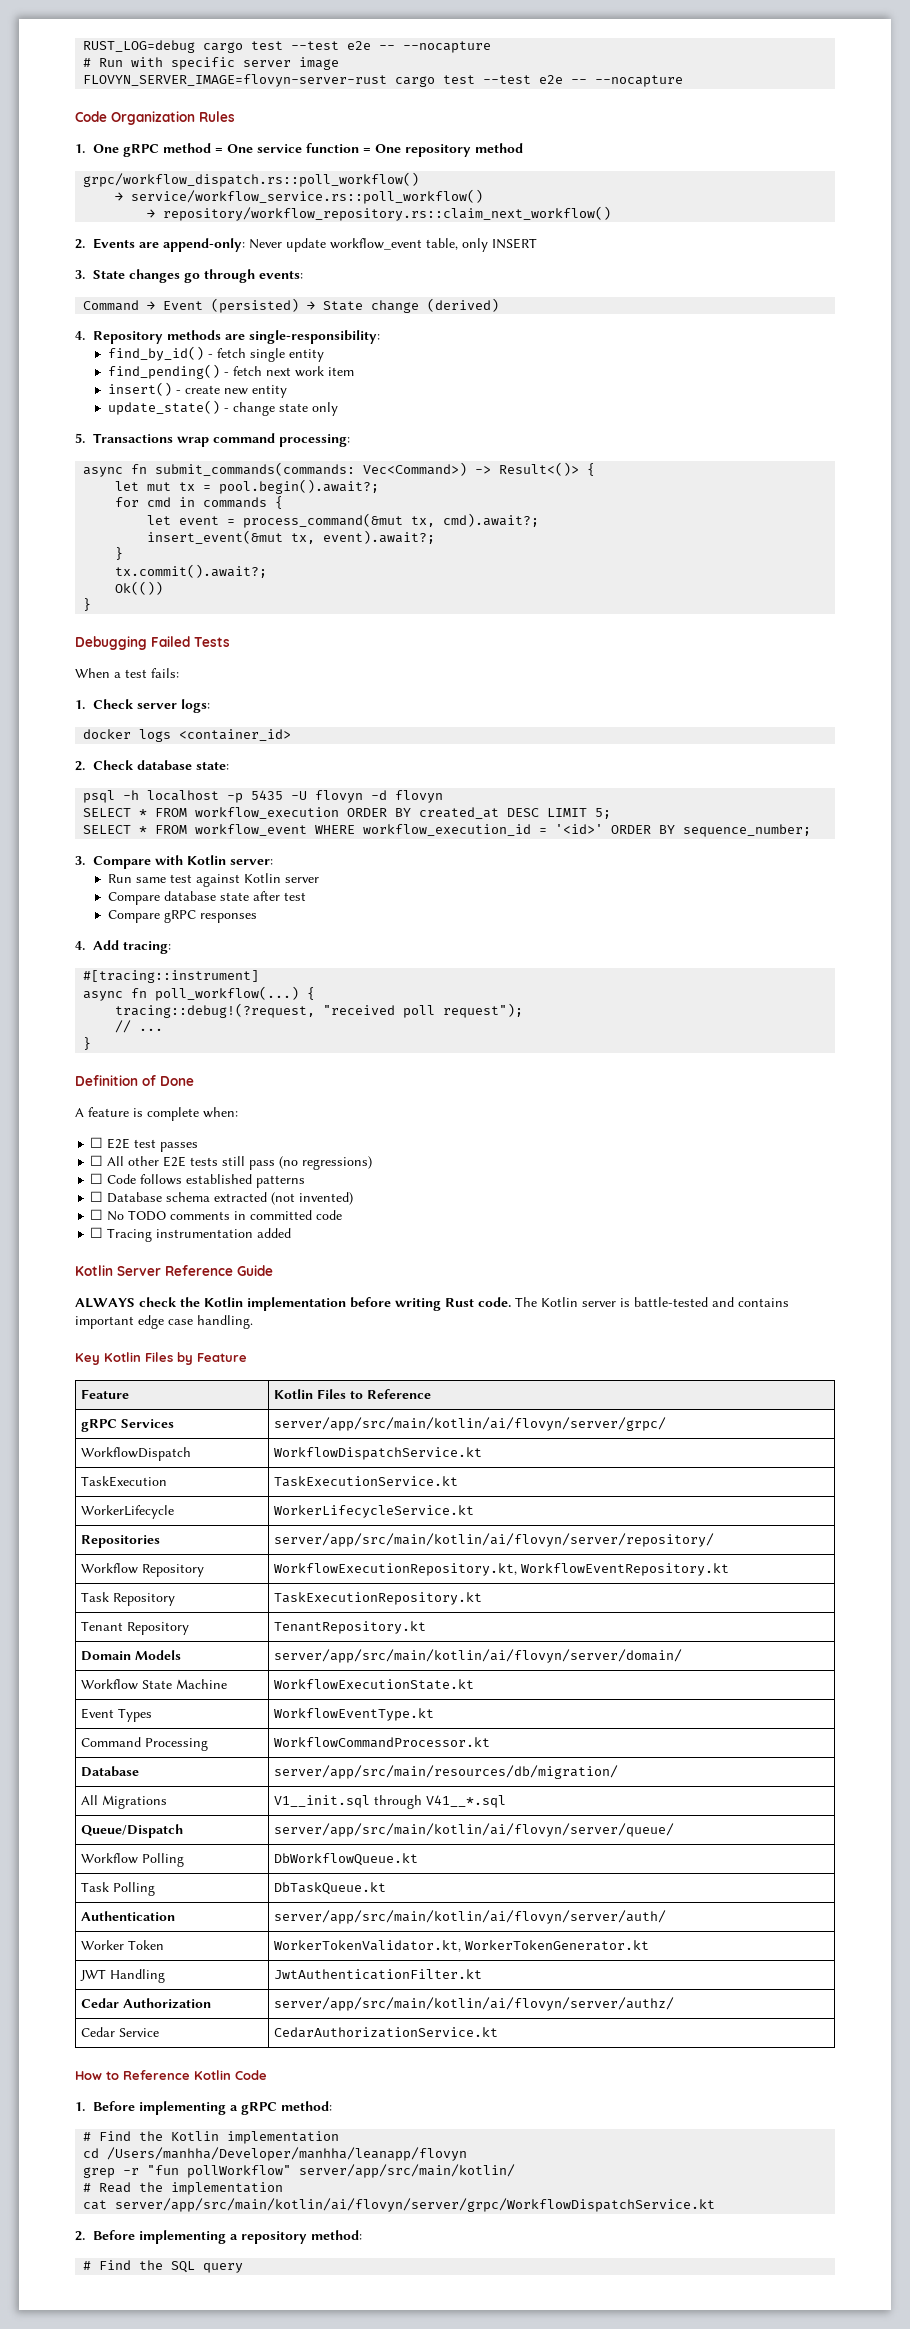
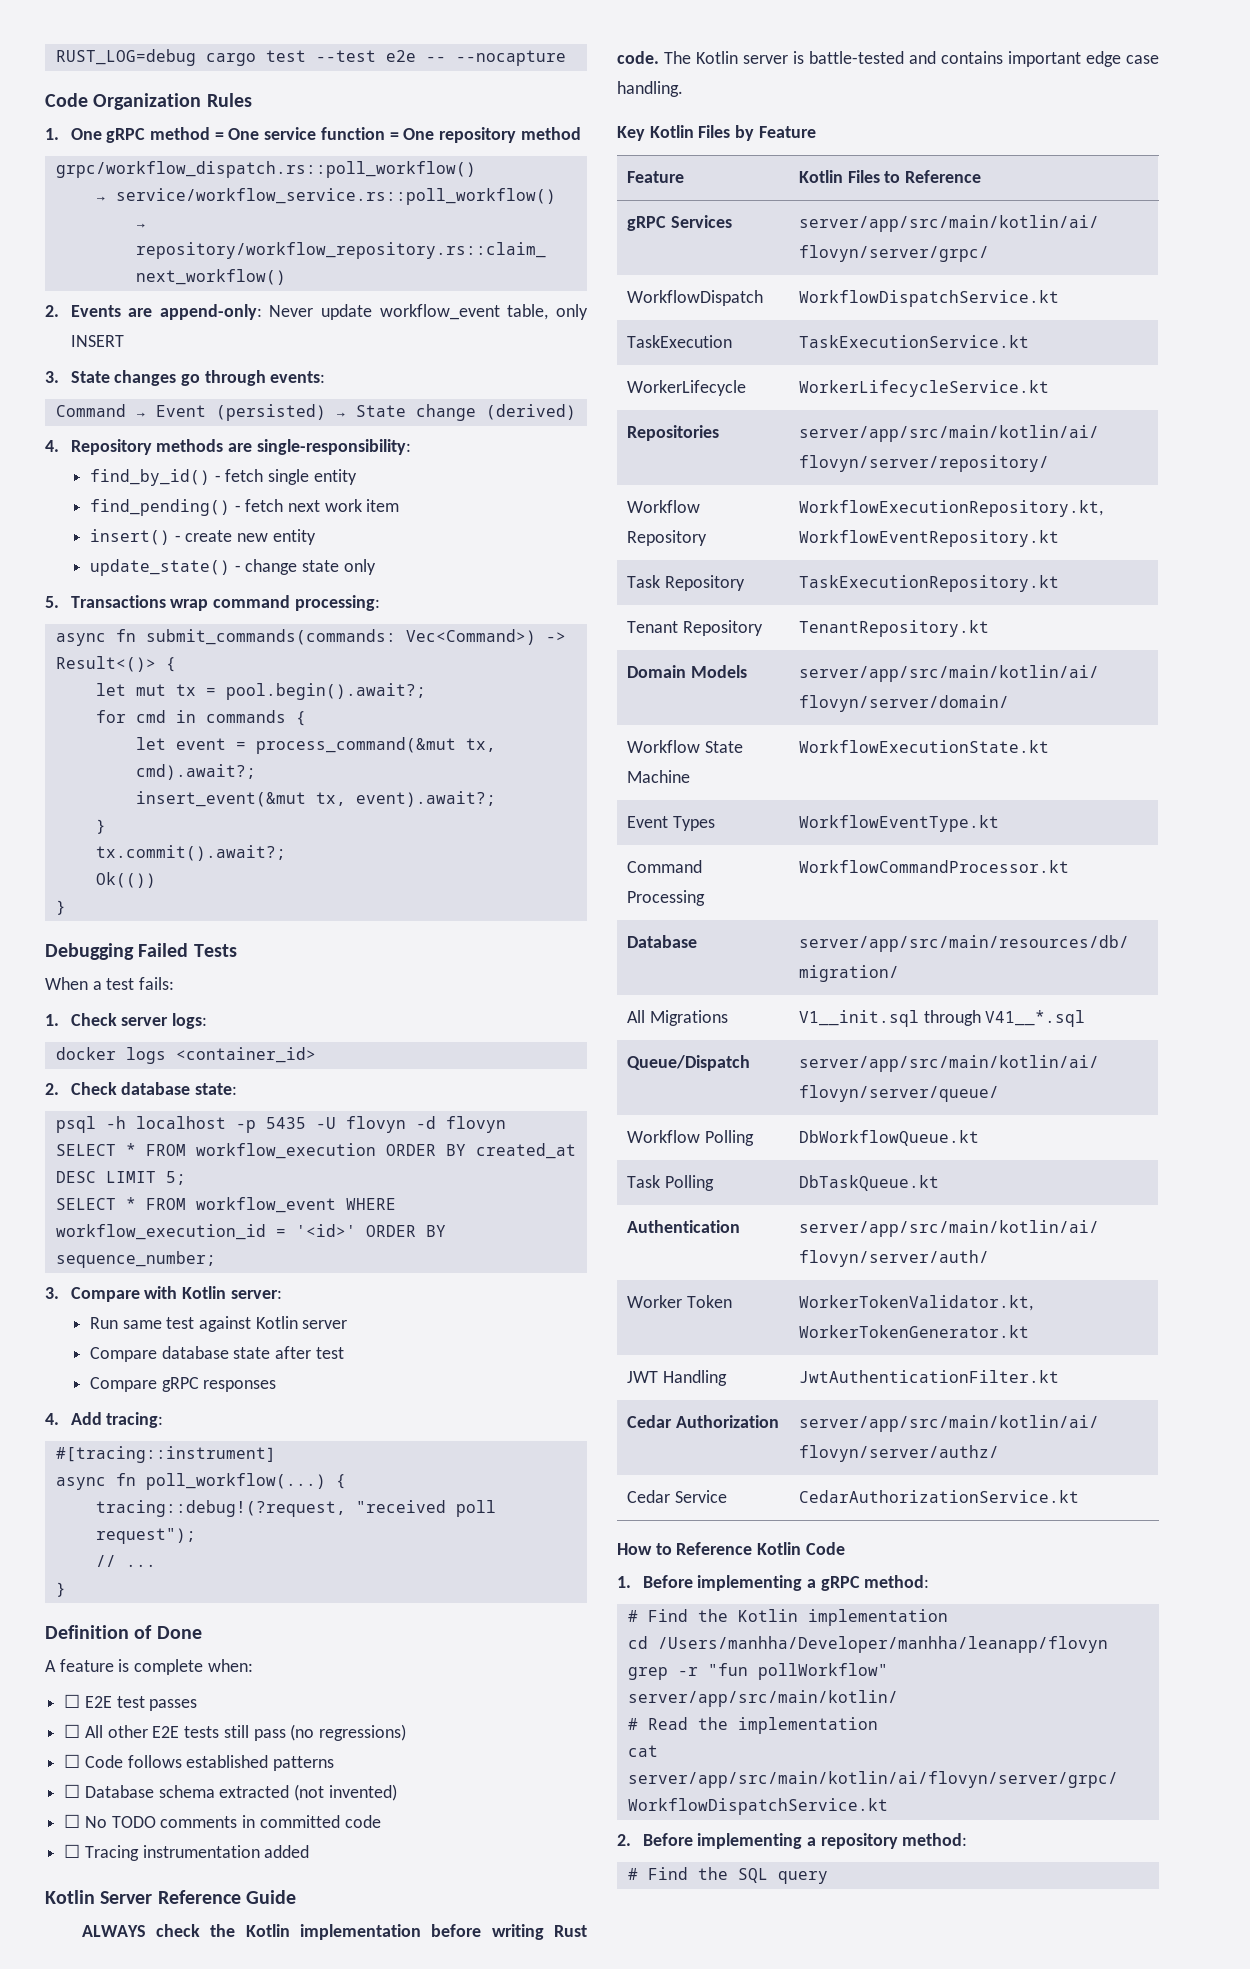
[83,57,340,70] [83,74,684,87] // # Run with specific server image // FLOVYN_SERVER_IMAGE=flovyn-server-rust cargo test --test e2e -- --nocapture -> (566, 58) none

